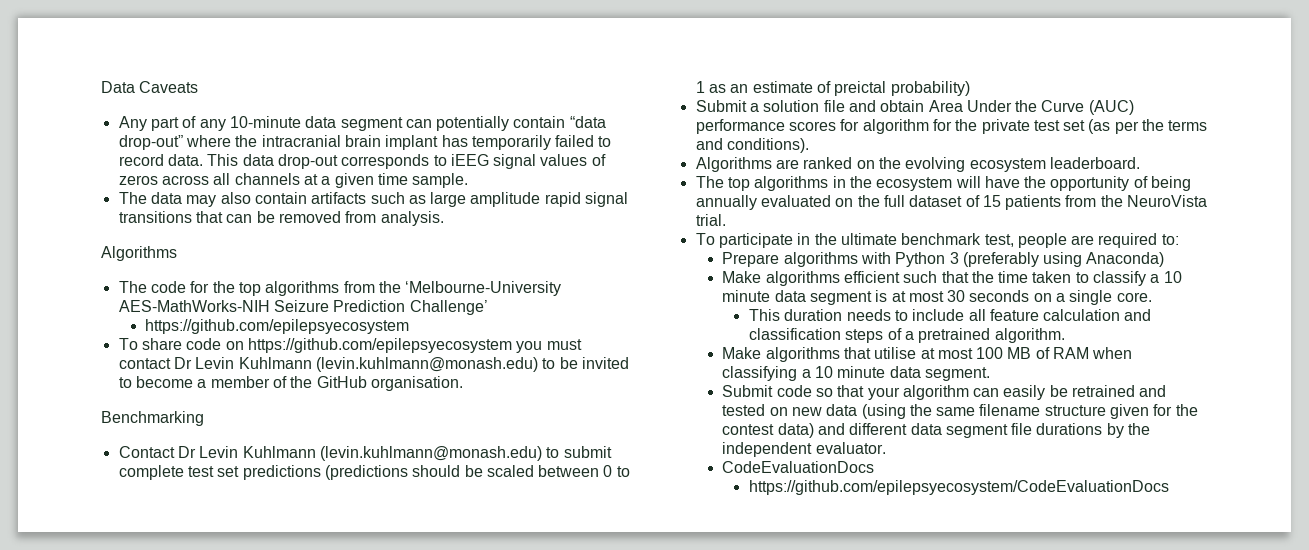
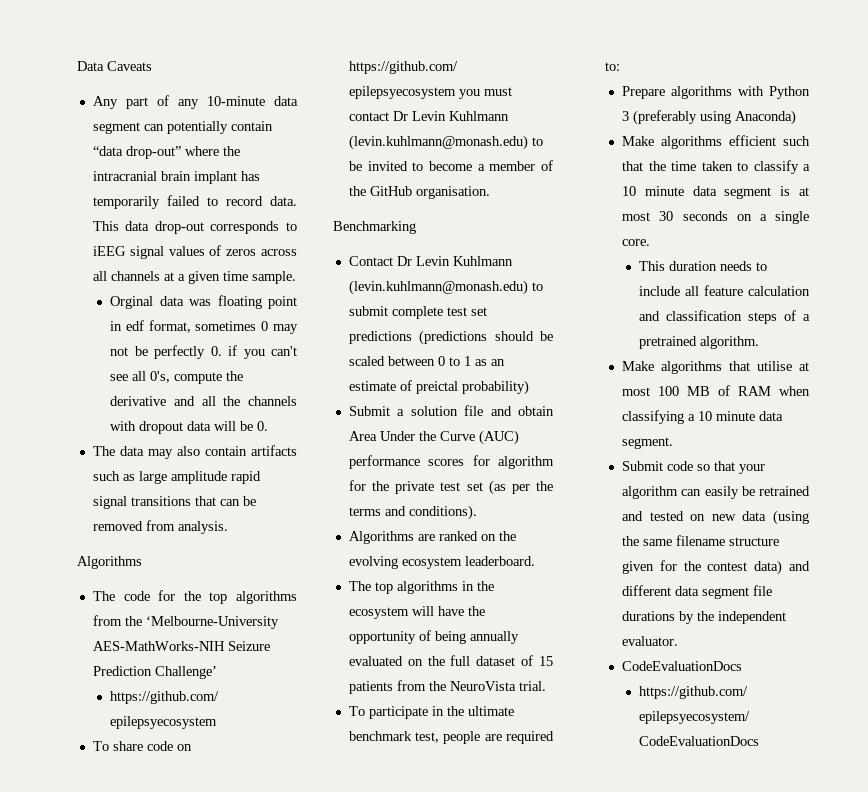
(469, 180) none -> [110,295,297,309] [110,320,298,334] [110,345,297,359] [110,371,244,384] [110,396,297,406] [110,421,269,434] // Orginal data was floating point in edf format, sometimes 0 may not be perfectly 0. if you can't see all 0's, compute the derivative and all the channels with dropout data will be 0.

